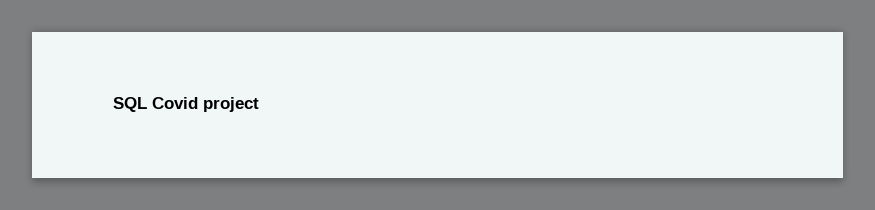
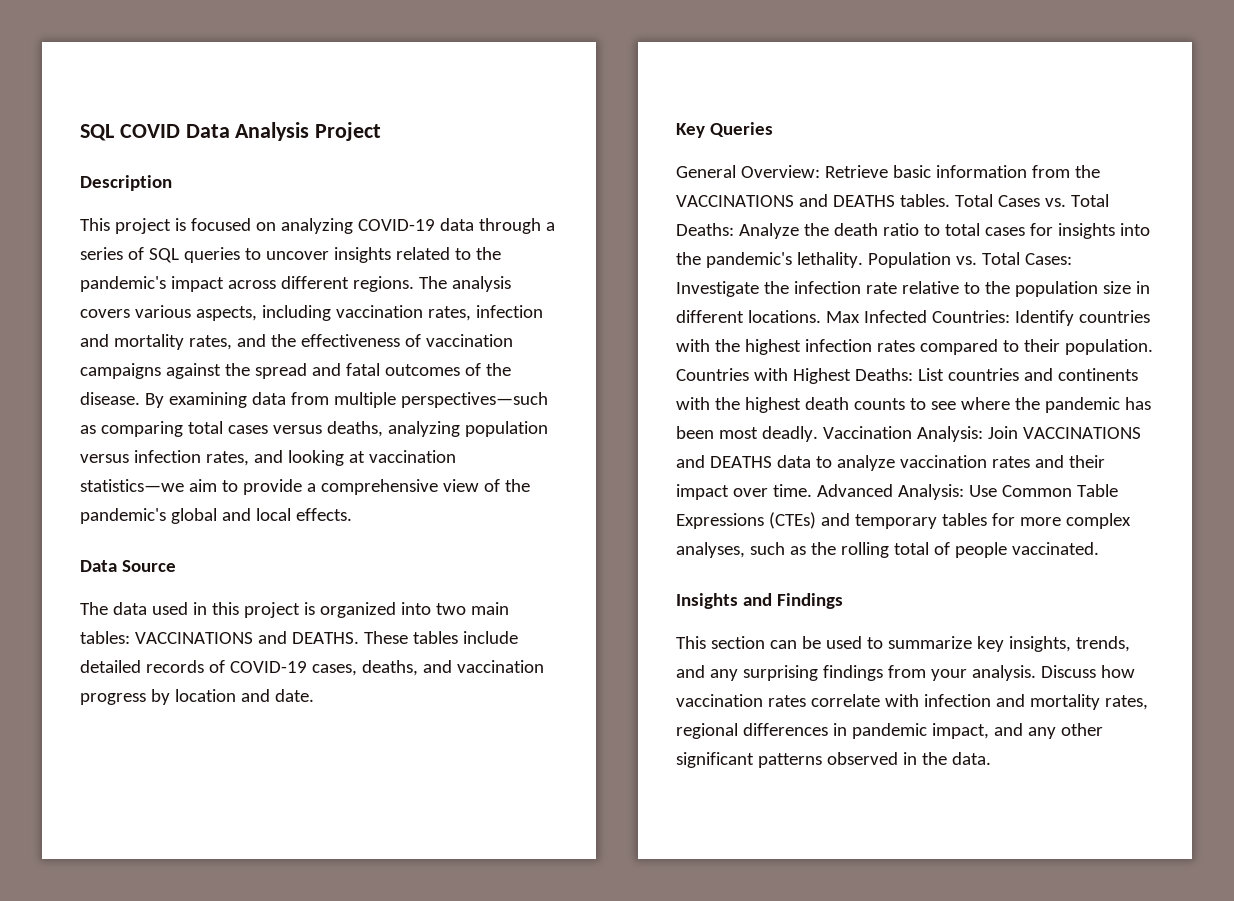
[113,97,259,112] SQL Covid project -> [80,122,382,141] [80,175,172,191] [80,218,555,234] [80,247,501,263] [80,276,511,292] [80,305,543,321] [80,334,513,350] [80,363,511,379] [80,392,548,408] [80,421,548,437] [80,450,456,466] [80,479,530,495] [80,508,352,524] [80,560,176,572] [80,602,509,618] [80,631,518,644] [80,660,544,676] [80,689,314,705] [676,122,773,138] [676,165,1100,178] [676,194,1109,207] [676,223,1150,239] [676,252,1072,268] [676,281,1150,297] [676,310,1150,326] [676,339,1153,355] [676,368,1138,384] [676,397,1151,413] [676,426,1141,442] [676,455,1105,471] [676,484,1118,500] [676,512,1131,529] [676,542,1099,558] [676,593,843,609] [676,636,1130,652] [676,665,1135,681] [676,694,1148,710] [676,723,1103,739] [676,752,991,768] SQL COVID Data Analysis Project // Description // This project is focused on analyzing COVID-19 data through a series of SQL queries to uncover insights related to the pandemic's impact across different regions. The analysis covers various aspects, including vaccination rates, infection and mortality rates, and the effectiveness of vaccination campaigns against the spread and fatal outcomes of the disease. By examining data from multiple perspectives—such as comparing total cases versus deaths, analyzing population versus infection rates, and looking at vaccination statistics—we aim to provide a comprehensive view of the pandemic's global and local effects. // Data Source // The data used in this project is organized into two main tables: VACCINATIONS and DEATHS. These tables include detailed records of COVID-19 cases, deaths, and vaccination progress by location and date. // Key Queries // General Overview: Retrieve basic information from the VACCINATIONS and DEATHS tables. Total Cases vs. Total Deaths: Analyze the death ratio to total cases for insights into the pandemic's lethality. Population vs. Total Cases: Investigate the infection rate relative to the population size in different locations. Max Infected Countries: Identify countries with the highest infection rates compared to their population. Countries with Highest Deaths: List countries and continents with the highest death counts to see where the pandemic has been most deadly. Vaccination Analysis: Join VACCINATIONS and DEATHS data to analyze vaccination rates and their impact over time. Advanced Analysis: Use Common Table Expressions (CTEs) and temporary tables for more complex analyses, such as the rolling total of people vaccinated. // Insights and Findings // This section can be used to summarize key insights, trends, and any surprising findings from your analysis. Discuss how vaccination rates correlate with infection and mortality rates, regional differences in pandemic impact, and any other significant patterns observed in the data.

